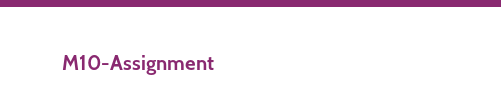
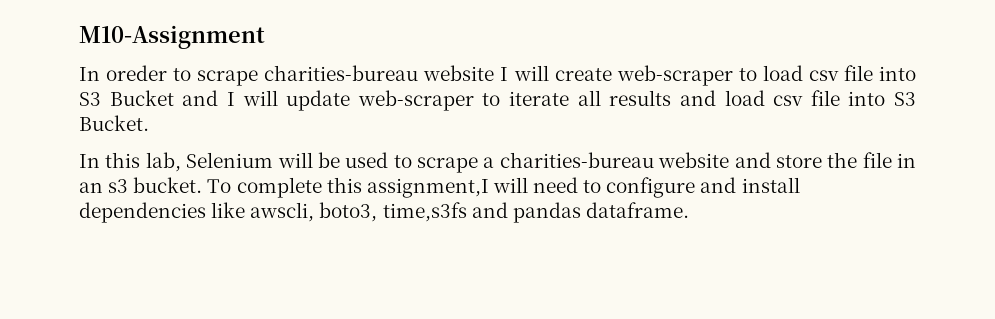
(214, 65) none -> [79,65,916,86] [79,90,916,111] [79,115,149,131] [79,152,916,173] [79,177,800,198] [79,202,689,223] // In oreder to scrape charities-bureau website I will create web-scraper to load csv file into S3 Bucket and I will update web-scraper to iterate all results and load csv file into S3 Bucket. // In this lab, Selenium will be used to scrape a charities-bureau website and store the file in an s3 bucket. To complete this assignment,I will need to configure and install dependencies like awscli, boto3, time,s3fs and pandas dataframe.

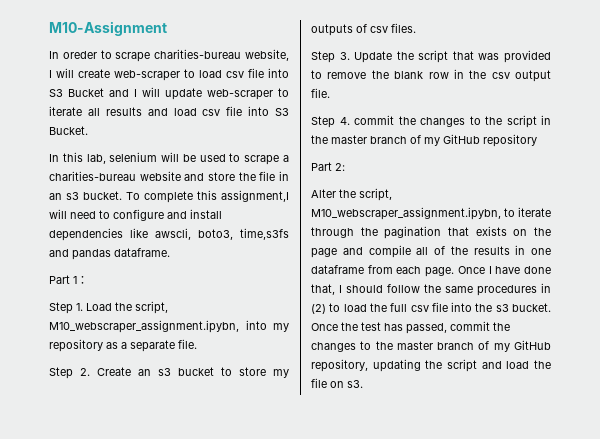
[423,65,495,81] website -> [245,49,289,61] website,
[186,152,274,168] Selenium -> [109,152,158,162] selenium
(689, 210) none -> [49,275,88,284] [49,301,168,314] [49,320,289,333] [49,339,197,352] [49,367,289,379] [311,23,416,36] [311,50,551,63] [311,69,551,82] [311,88,330,98] [311,115,551,128] [311,134,537,147] [311,162,345,171] [311,188,392,201] [311,207,551,220] [311,226,551,239] [311,245,551,258] [311,265,551,277] [311,283,551,296] [311,302,551,314] [311,321,510,334] [311,340,551,352] [311,359,551,372] [311,378,363,388] // Part 1： // Step 1. Load the script, M10_webscraper_assignment.ipybn, into my repository as a separate file. // Step 2. Create an s3 bucket to store my outputs of csv files. // Step 3. Update the script that was provided to remove the blank row in the csv output file. // Step 4. commit the changes to the script in the master branch of my GitHub repository // Part 2: // Alter the script, M10_webscraper_assignment.ipybn, to iterate through the pagination that exists on the page and compile all of the results in one dataframe from each page. Once I have done that, I should follow the same procedures in (2) to load the full csv file into the s3 bucket. Once the test has passed, commit the changes to the master branch of my GitHub repository, updating the script and load the file on s3.

